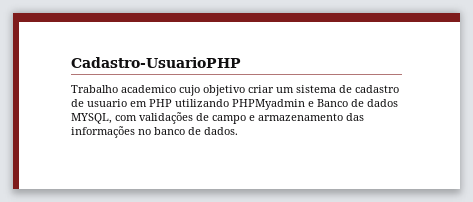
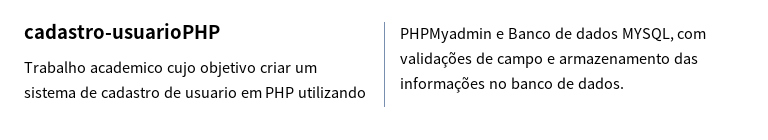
[71,57,241,68] Cadastro-UsuarioPHP -> [24,23,220,39] cadastro-usuarioPHP

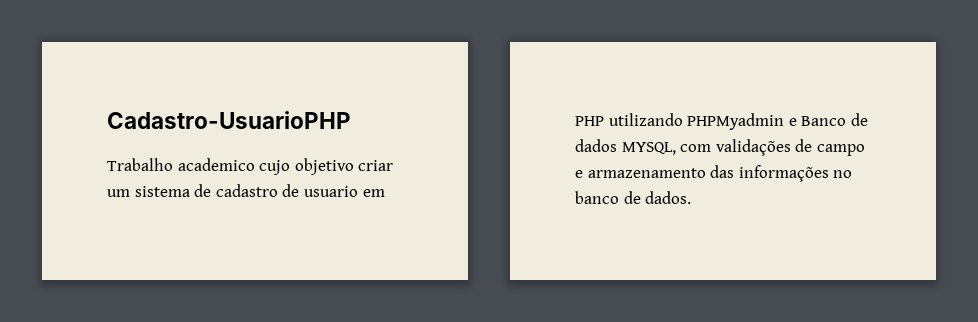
[24,23,220,39] cadastro-usuarioPHP -> [107,111,351,129] Cadastro-UsuarioPHP

